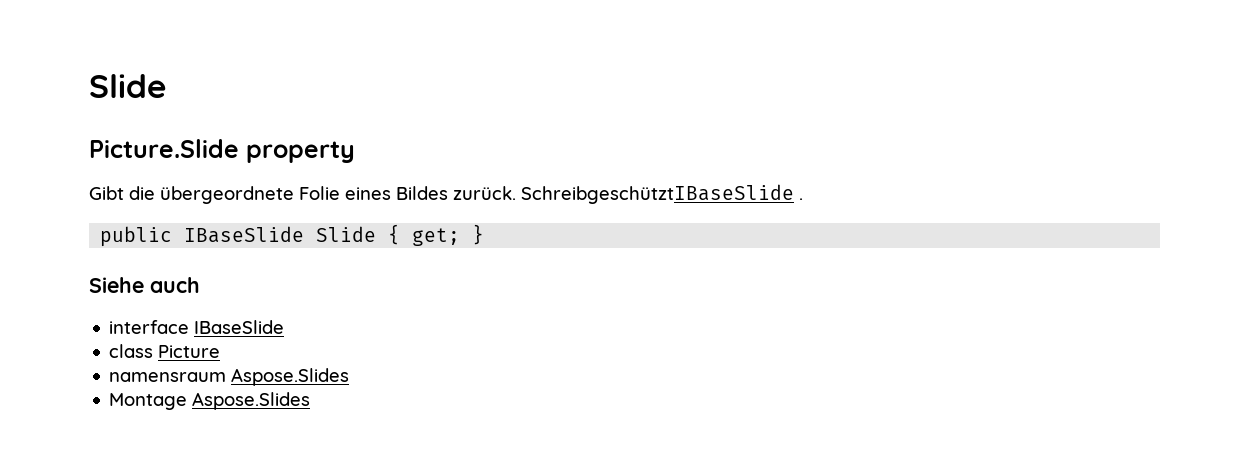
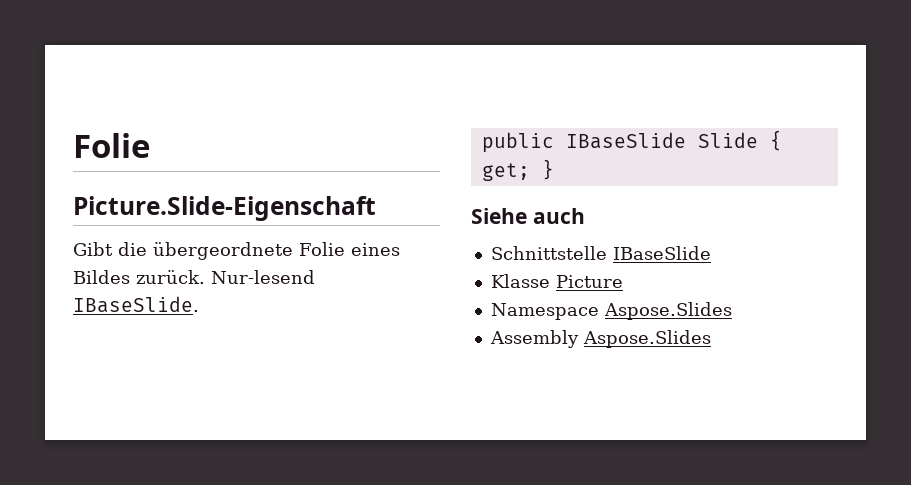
[89,74,166,98] [89,139,355,163] Slide // Picture.Slide property -> [73,133,151,158] [73,196,376,221] Folie // Picture.Slide-Eigenschaft
[521,184,803,204] SchreibgeschütztIBaseSlide . -> [211,270,315,284] [73,296,199,313] Nur-lesend IBaseSlide.
[109,320,190,334] interface -> [490,246,607,260] Schnittstelle
[109,344,154,358] class -> [490,274,550,288] Klasse
[109,372,227,382] namensraum -> [490,303,599,320] Namespace
[109,393,188,410] Montage -> [489,330,579,348] Assembly

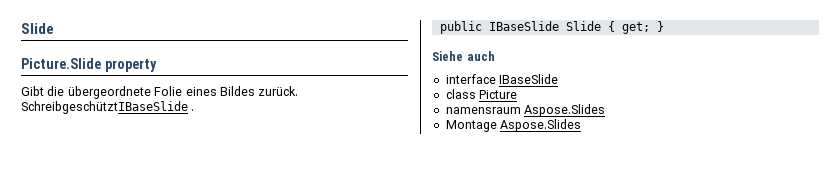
[73,133,151,158] [73,196,376,221] Folie // Picture.Slide-Eigenschaft -> [21,23,54,34] [21,58,157,72] Slide // Picture.Slide property
[211,270,315,284] [73,296,199,313] Nur-lesend IBaseSlide. -> [21,101,195,114] SchreibgeschütztIBaseSlide .
[490,246,607,260] Schnittstelle -> [445,74,496,84] interface
[490,274,550,288] Klasse -> [445,89,476,99] class
[490,303,599,320] Namespace -> [445,107,521,114] namensraum
[489,330,579,348] Assembly -> [445,120,497,132] Montage

